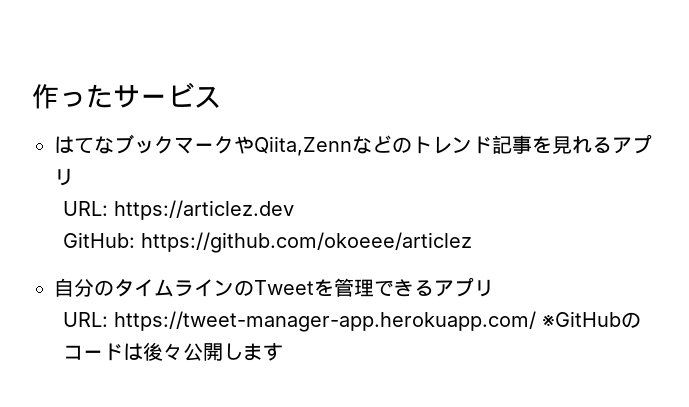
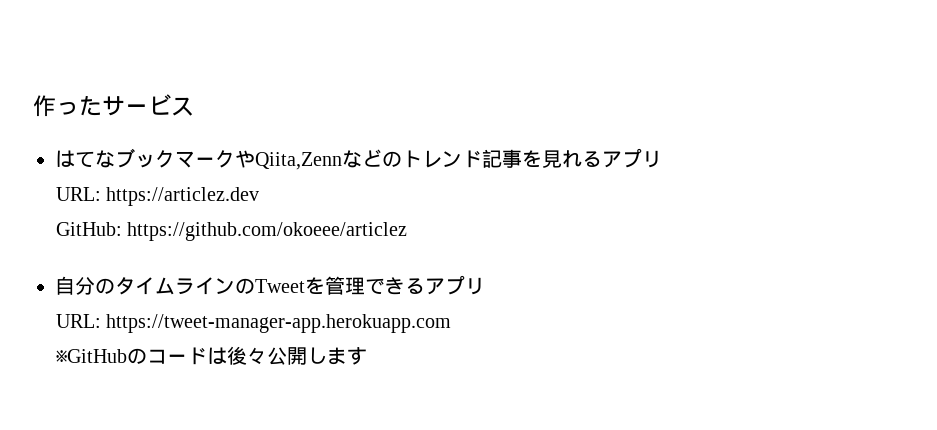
[114,311,537,332] https://tweet-manager-app.herokuapp.com/ -> [105,314,451,333] https://tweet-manager-app.herokuapp.com //

